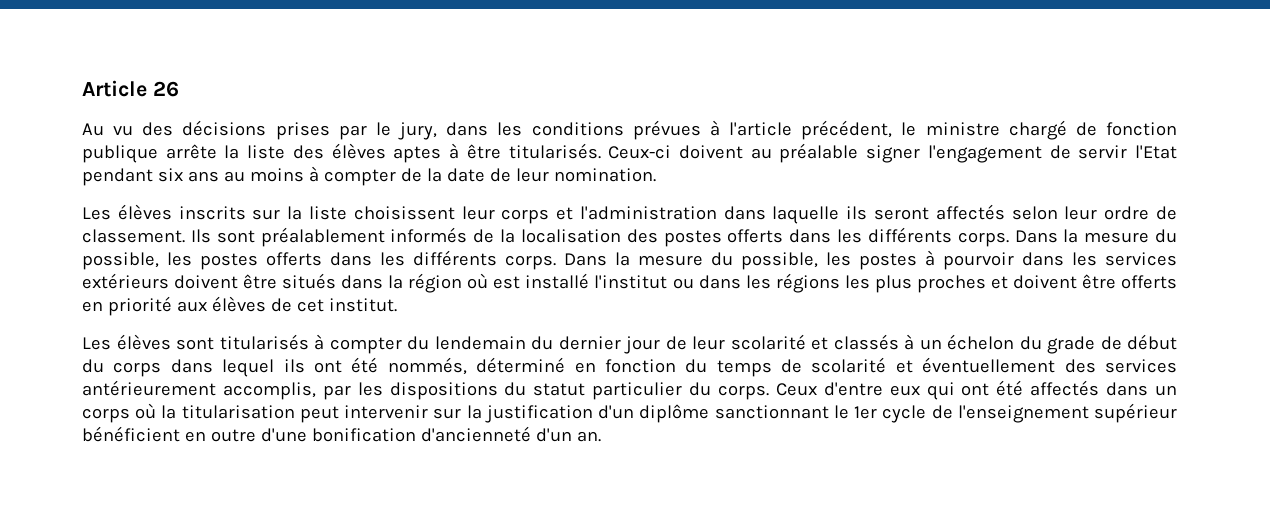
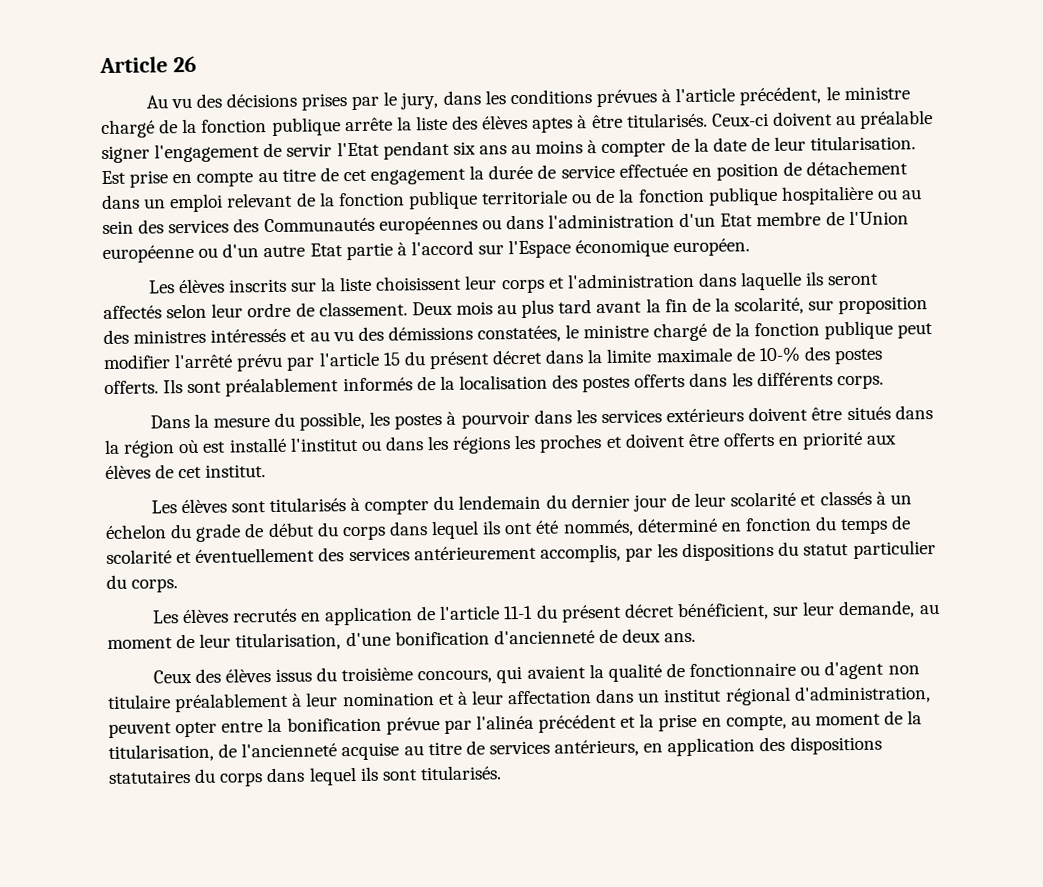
(1097, 129) none -> [182,118,198,134] la
[553,168,656,182] nomination. -> [810,135,917,151] [101,160,909,188] [101,185,923,213] [102,210,909,235] [102,238,751,264] titularisation. Est prise en compte au titre de cet engagement la durée de service effectuée en position de détachement dans un emploi relevant de la fonction publique territoriale ou de la fonction publique hospitalière ou au sein des services des Communautés européennes ou dans l'administration d'un Etat membre de l'Union européenne ou d'un autre Etat partie à l'accord sur l'Espace économique européen.
(185, 236) none -> [411,296,929,318] [103,320,934,345] [103,346,884,372] [104,380,159,395] Deux mois au plus tard avant la fin de la scolarité, sur proposition des ministres intéressés et au vu des démissions constatées, le ministre chargé de la fonction publique peut modifier l'arrêté prévu par l'article 15 du présent décret dans la limite maximale de 10-% des postes offerts.
[1014,229,1178,243] [82,250,556,270] Dans la mesure du possible, les postes offerts dans les différents corps. -> (884, 382) //
[874,275,912,293] plus -> (537, 442) none
[775,380,1177,400] [82,403,1177,423] [82,426,601,442] Ceux d'entre eux qui ont été affectés dans un corps où la titularisation peut intervenir sur la justification d'un diplôme sanctionnant le 1er cycle de l'enseignement supérieur bénéficient en outre d'une bonification d'ancienneté d'un an. -> [151,600,940,626] [107,628,697,651] [152,660,920,684] [107,685,931,713] [108,710,923,738] [108,735,882,762] [108,765,502,787] // Les élèves recrutés en application de l'article 11-1 du présent décret bénéficient, sur leur demande, au moment de leur titularisation, d'une bonification d'ancienneté de deux ans. // Ceux des élèves issus du troisième concours, qui avaient la qualité de fonctionnaire ou d'agent non titulaire préalablement à leur nomination et à leur affectation dans un institut régional d'administration, peuvent opter entre la bonification prévue par l'alinéa précédent et la prise en compte, au moment de la titularisation, de l'ancienneté acquise au titre de services antérieurs, en application des dispositions statutaires du corps dans lequel ils sont titularisés.

